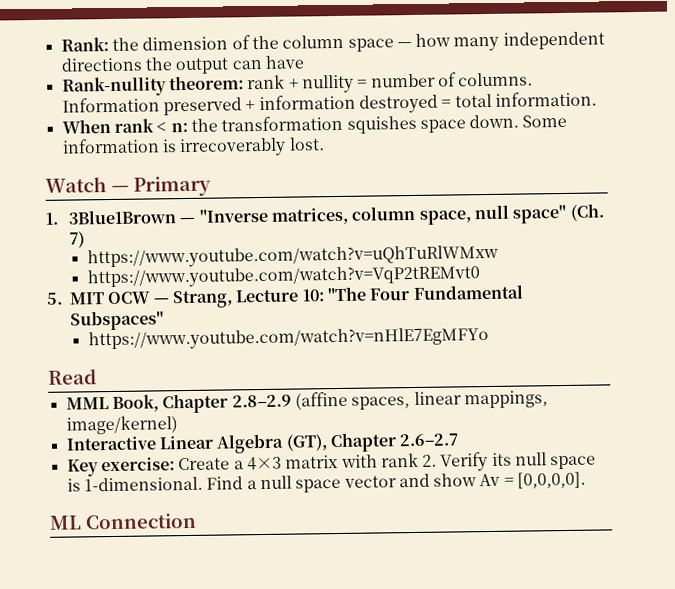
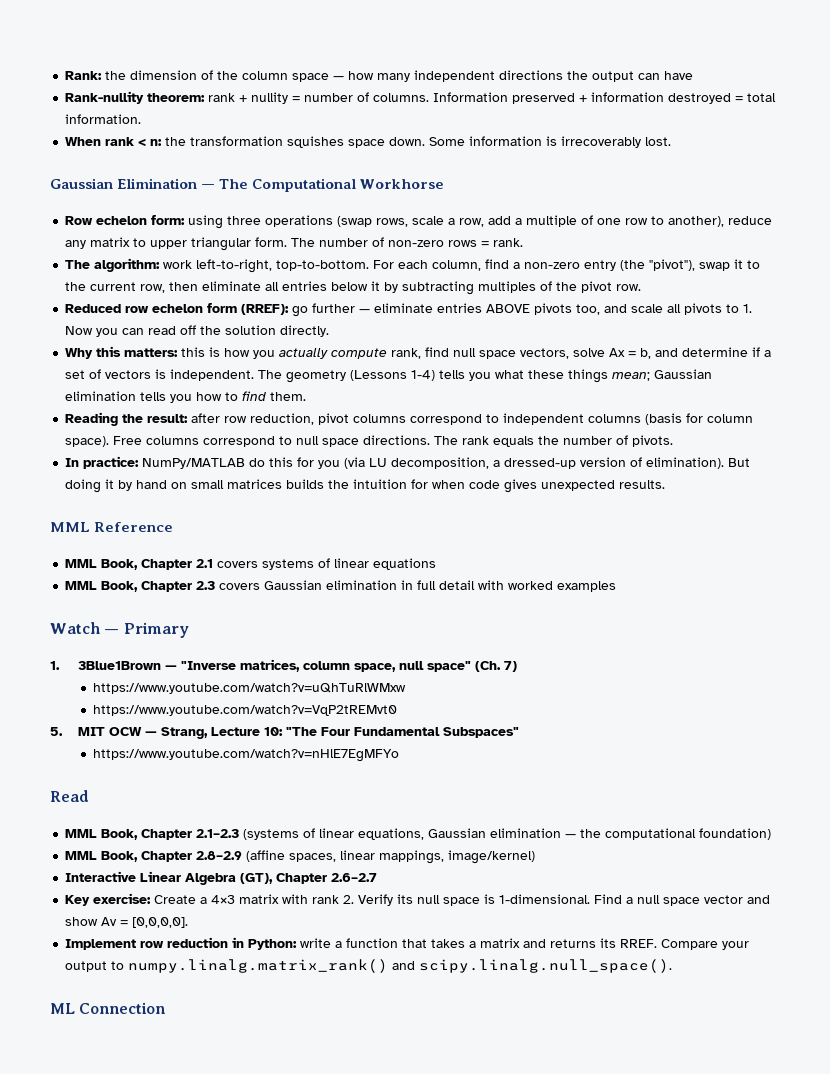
(325, 144) none -> [50,178,445,192] [65,215,773,229] [65,237,524,251] [65,258,761,273] [65,281,642,295] [65,303,753,317] [65,325,330,337] [65,346,772,359] [65,369,713,383] [65,391,307,403] [65,412,754,426] [65,435,674,447] [65,456,751,469] [65,479,666,493] [50,522,174,532] [65,558,437,570] [65,580,617,592] // Gaussian Elimination — The Computational Workhorse // Row echelon form: using three operations (swap rows, scale a row, add a multiple of one row to another), reduce any matrix to upper triangular form. The number of non-zero rows = rank. // The algorithm: work left-to-right, top-to-bottom. For each column, find a non-zero entry (the "pivot"), swap it to the current row, then eliminate all entries below it by subtracting multiples of the pivot row. // Reduced row echelon form (RREF): go further — eliminate entries ABOVE pivots too, and scale all pivots to 1. Now you can read off the solution directly. // Why this matters: this is how you actually compute rank, find null space vectors, solve Ax = b, and determine if a set of vectors is independent. The geometry (Lessons 1-4) tells you what these things mean; Gaussian elimination tells you how to find them. // Reading the result: after row reduction, pivot columns correspond to independent columns (basis for column space). Free columns correspond to null space directions. The rank equals the number of pivots. // In practice: NumPy/MATLAB do this for you (via LU decomposition, a dressed-up version of elimination). But doing it by hand on small matrices builds the intuition for when code gives unexpected results. // MML Reference // MML Book, Chapter 2.1 covers systems of linear equations // MML Book, Chapter 2.3 covers Gaussian elimination in full detail with worked examples
(97, 377) none -> [65,828,772,840] // MML Book, Chapter 2.1–2.3 (systems of linear equations, Gaussian elimination — the computational foundation)
(587, 480) none -> [65,937,750,950] [65,959,673,973] // Implement row reduction in Python: write a function that takes a matrix and returns its RREF. Compare your output to numpy.linalg.matrix_rank() and scipy.linalg.null_space().

